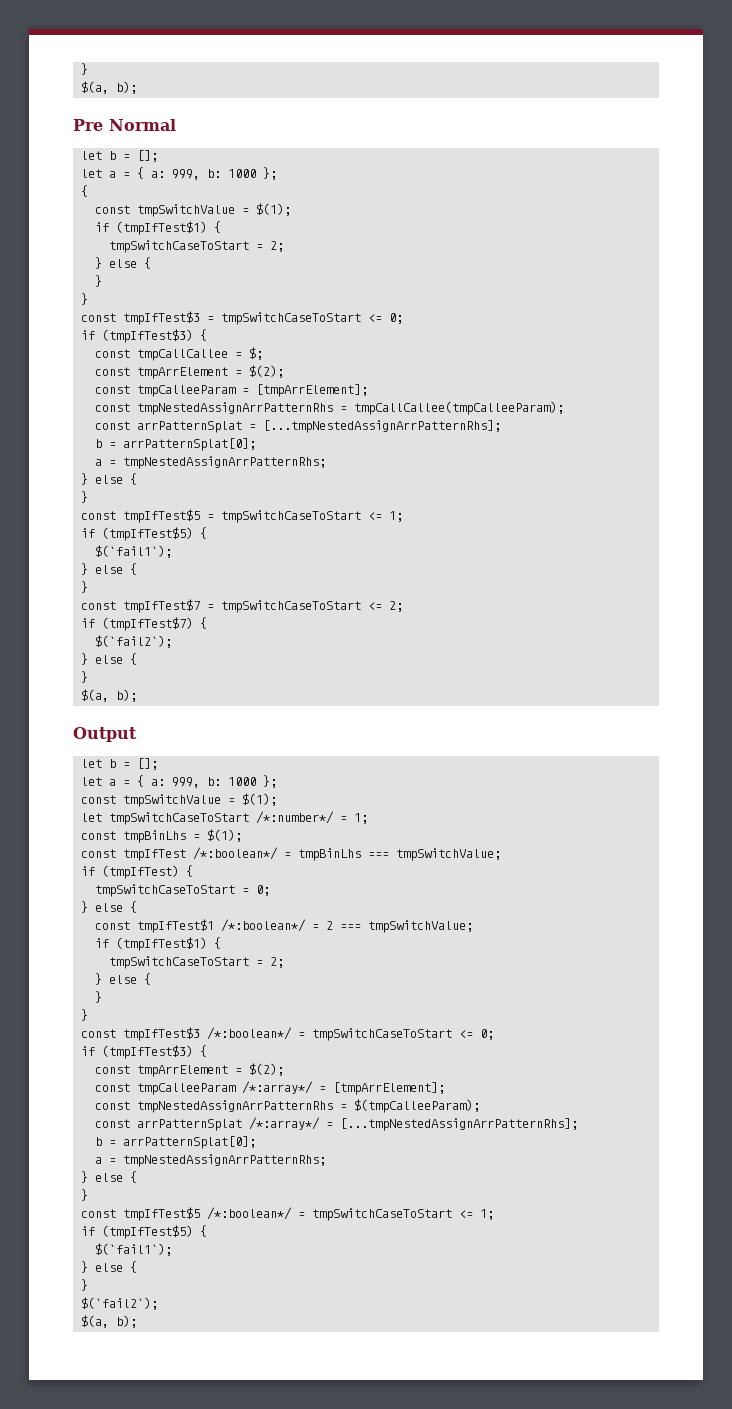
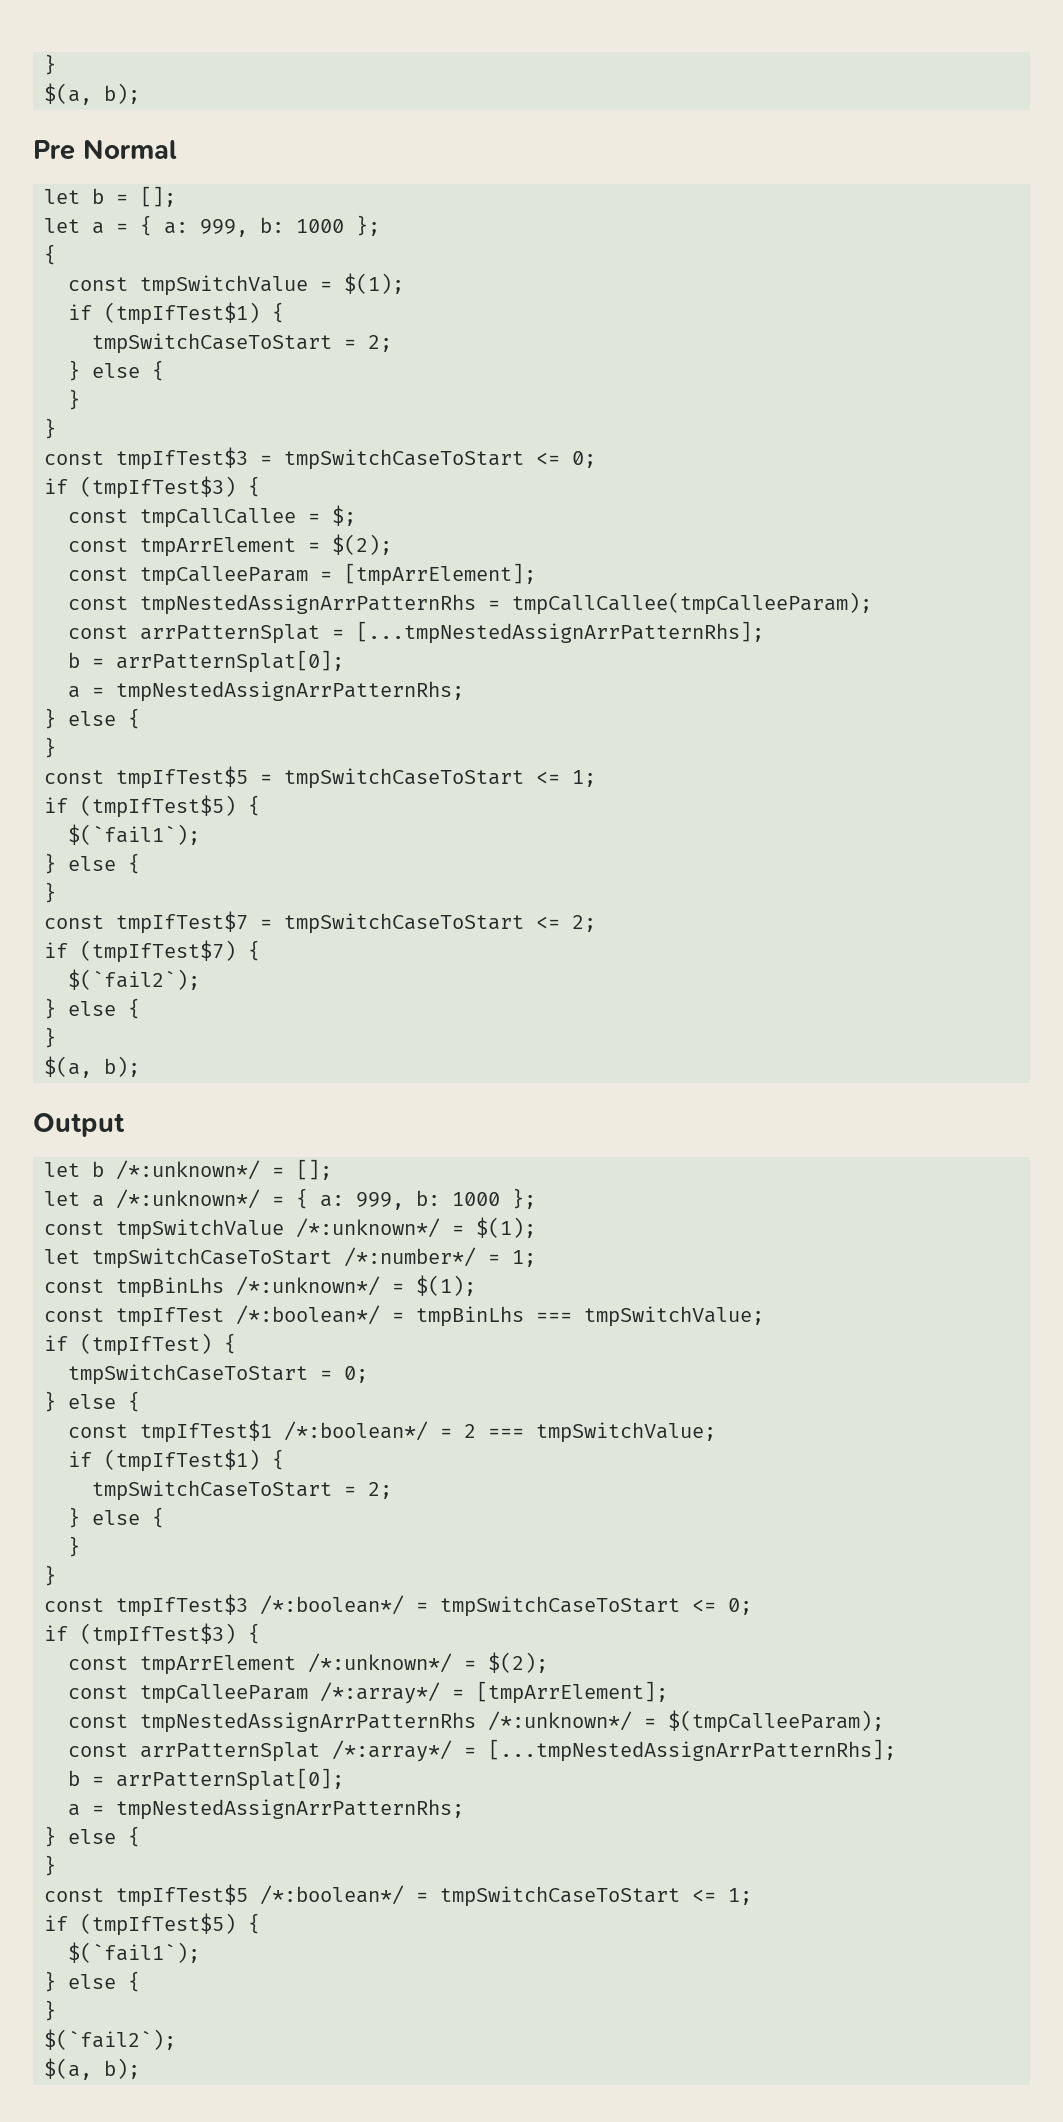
[123,758,159,770] [81,777,117,786] = []; // let a -> [116,1159,333,1180] [44,1189,261,1209] /*:unknown*/ = []; // let a /*:unknown*/
(222, 800) none -> [296,1218,441,1238] /*:unknown*/
(187, 836) none -> [236,1276,381,1296] /*:unknown*/
(229, 1071) none -> [308,1653,453,1673] /*:unknown*/
(334, 1106) none -> [488,1711,633,1731] /*:unknown*/

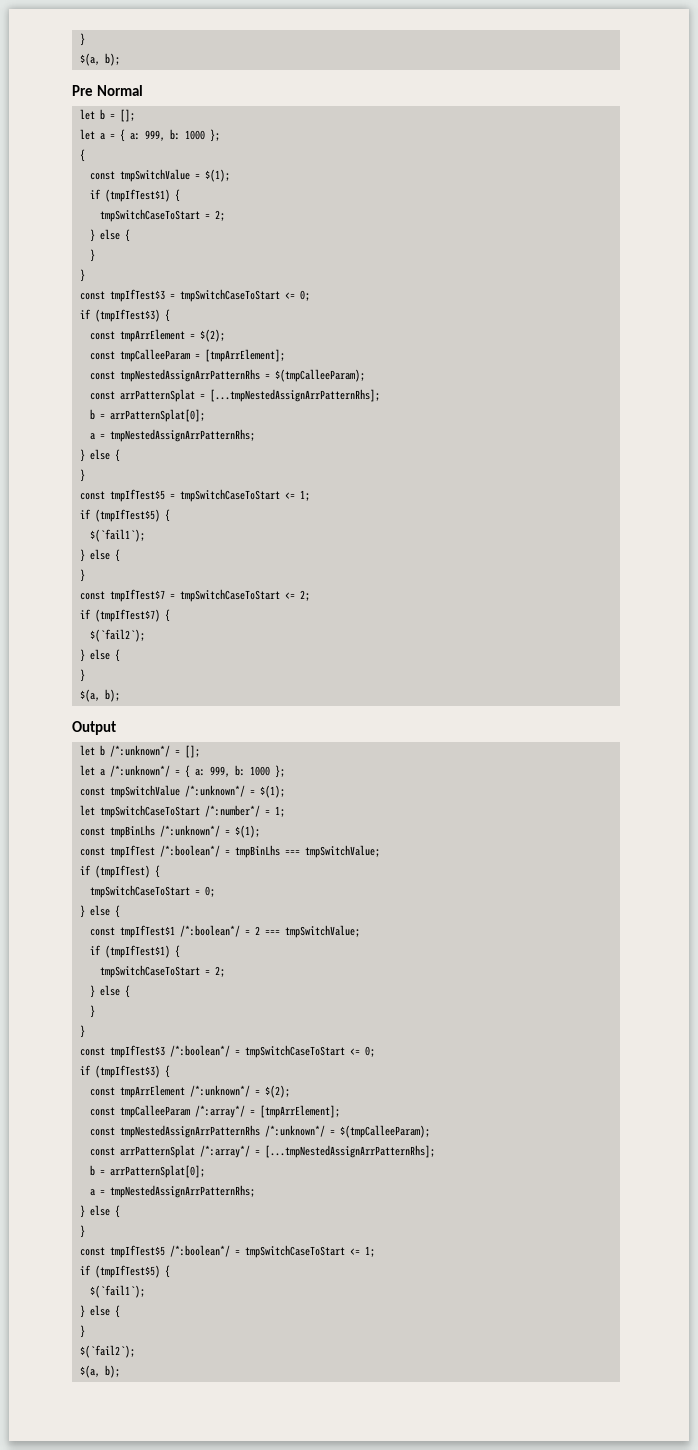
[68,505,357,528] // const tmpCallCallee = $; -> (170, 315) none
[512,592,873,615] tmpCallCallee(tmpCalleeParam); -> [274,369,365,382] $(tmpCalleeParam);

